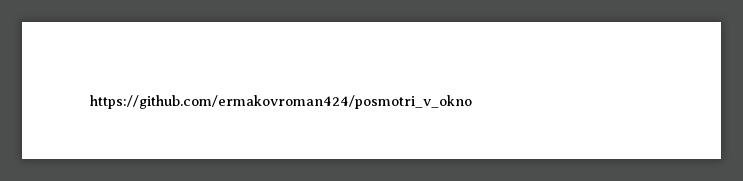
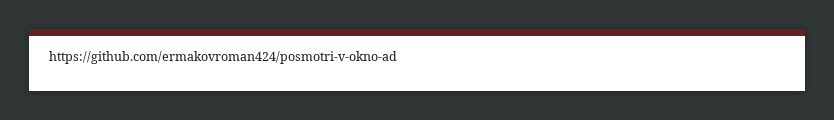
[90,95,472,109] https://github.com/ermakovroman424/posmotri_v_okno -> [49,51,397,64] https://github.com/ermakovroman424/posmotri-v-okno-ad

